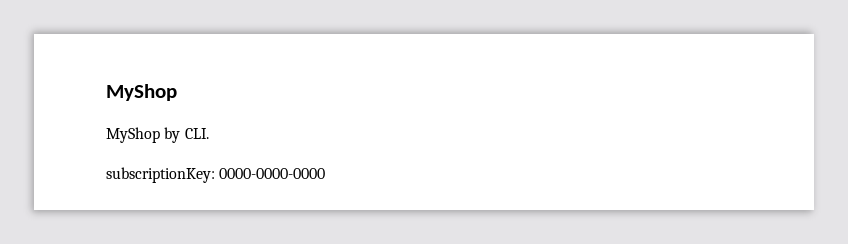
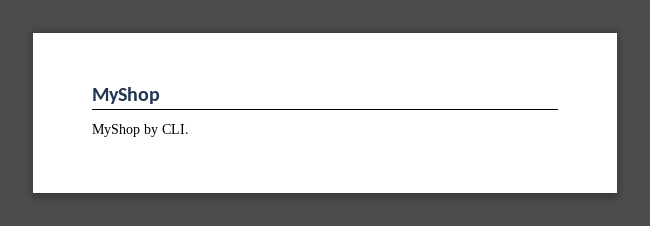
[106,167,326,183] // subscriptionKey: 0000-0000-0000 -> (189, 129) none

